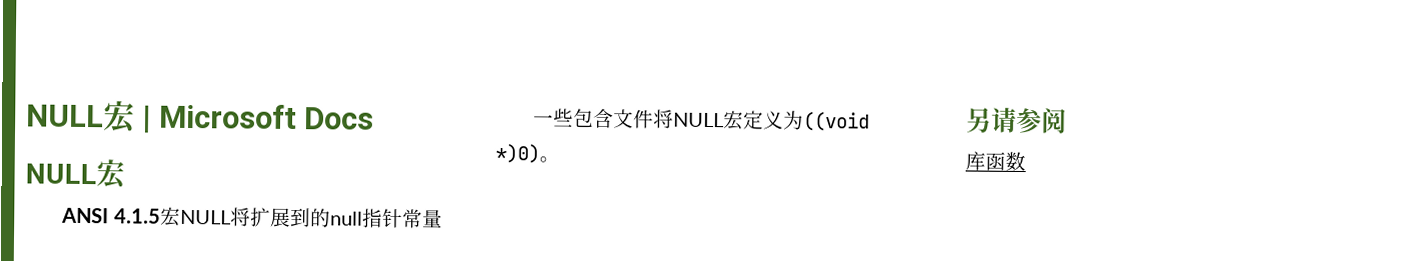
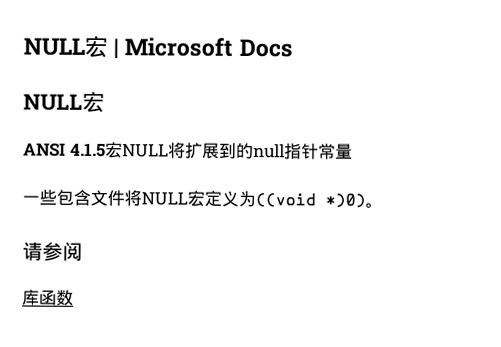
[966,107,992,133] 另 -> (383, 205) none

